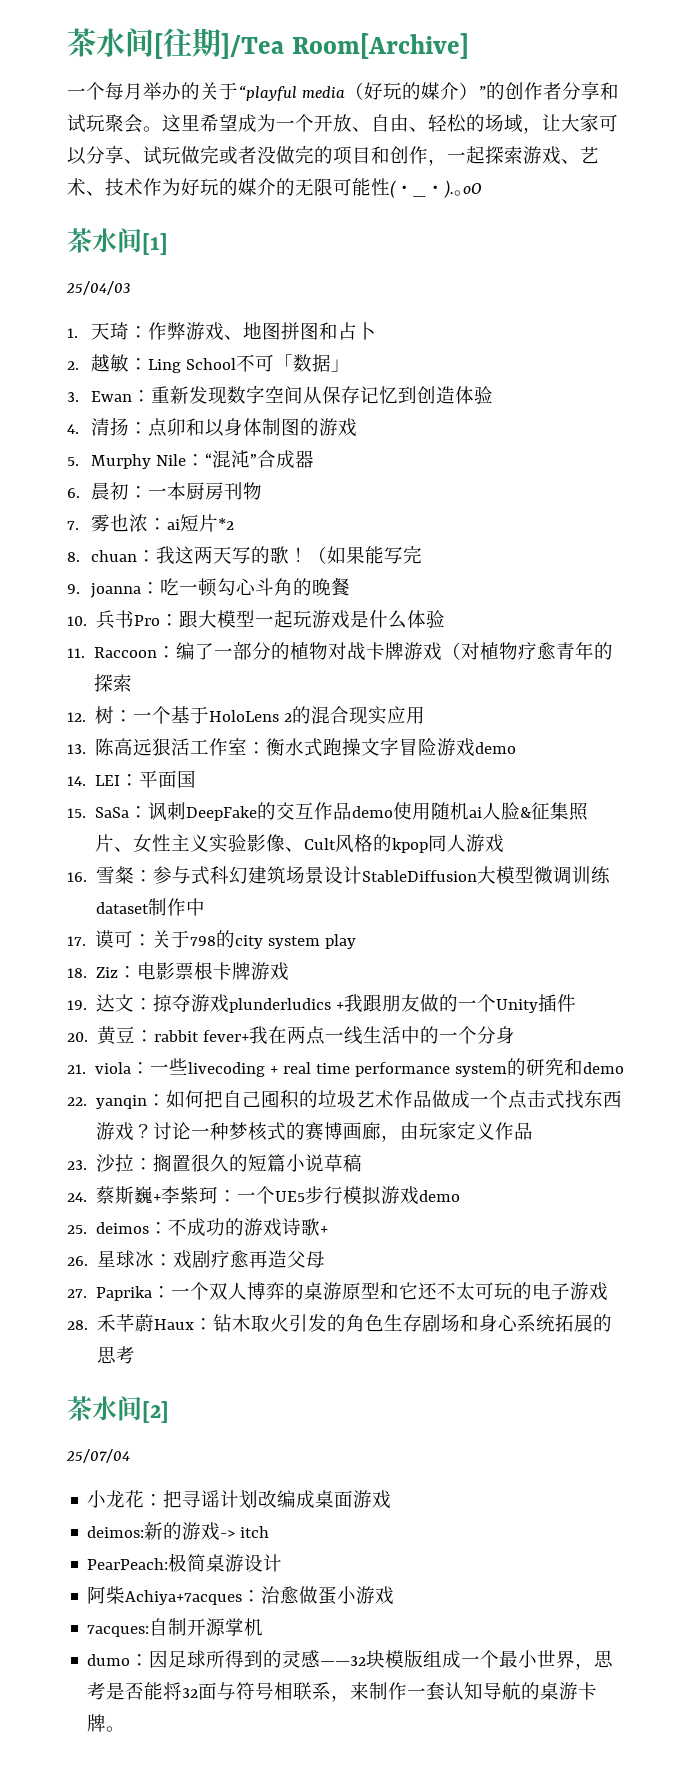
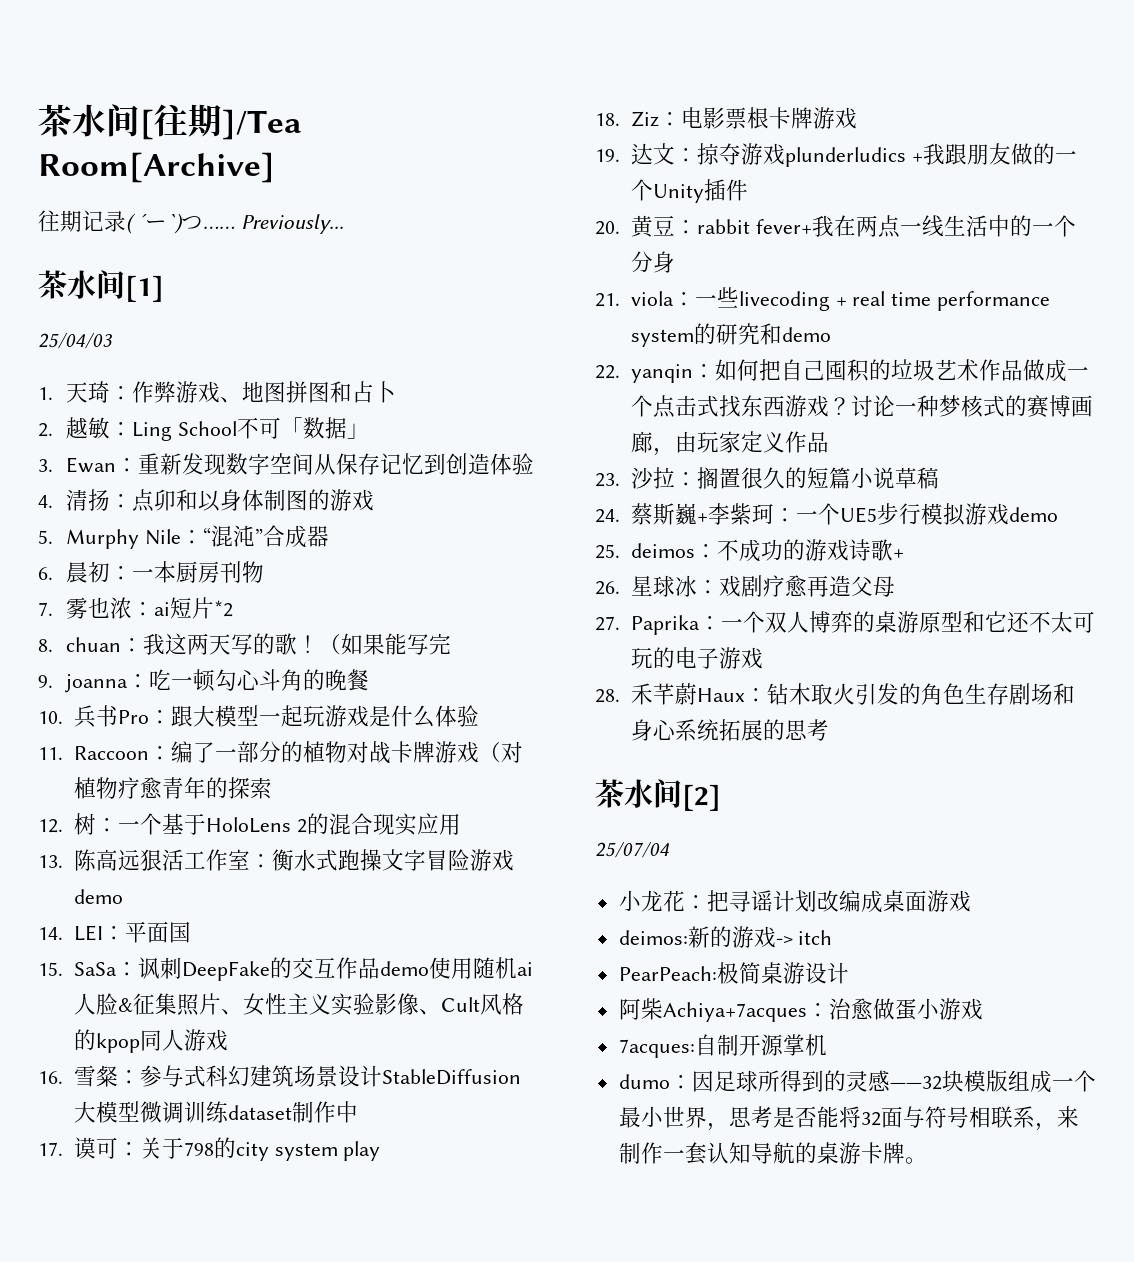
[67,82,619,101] [67,114,618,134] [67,145,599,166] [67,178,414,198] [413,194,426,197] [426,180,481,198] 一个每月举办的关于“playful media（好玩的媒介）”的创作者分享和试玩聚会。这里希望成为一个开放、自由、轻松的场域，让大家可以分享、试玩做完或者没做完的项目和创作，一起探索游戏、艺术、技术作为好玩的媒介的无限可能性(・_・).｡oO -> [38,210,344,234] 往期记录( ´ー`)つ…… Previously...

